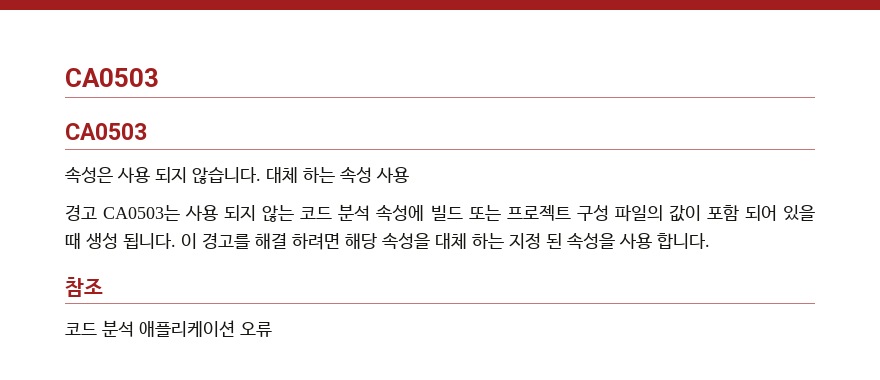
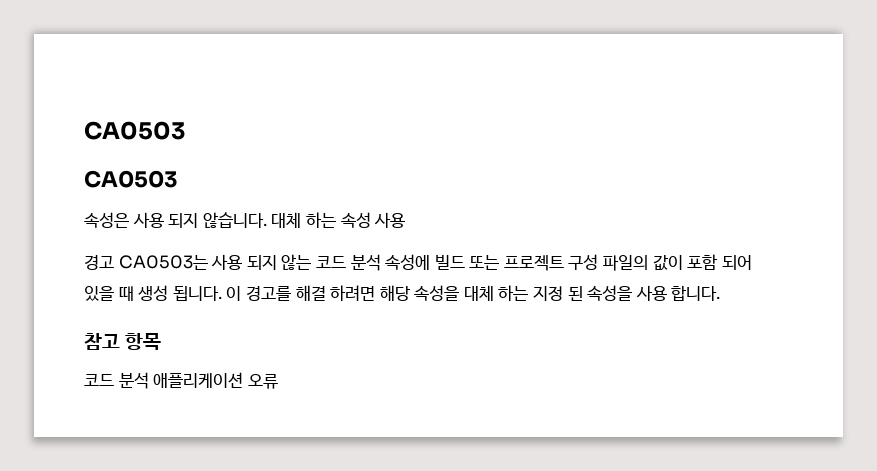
[65,277,103,297] 참조 -> [84,333,162,350] 참고 항목

